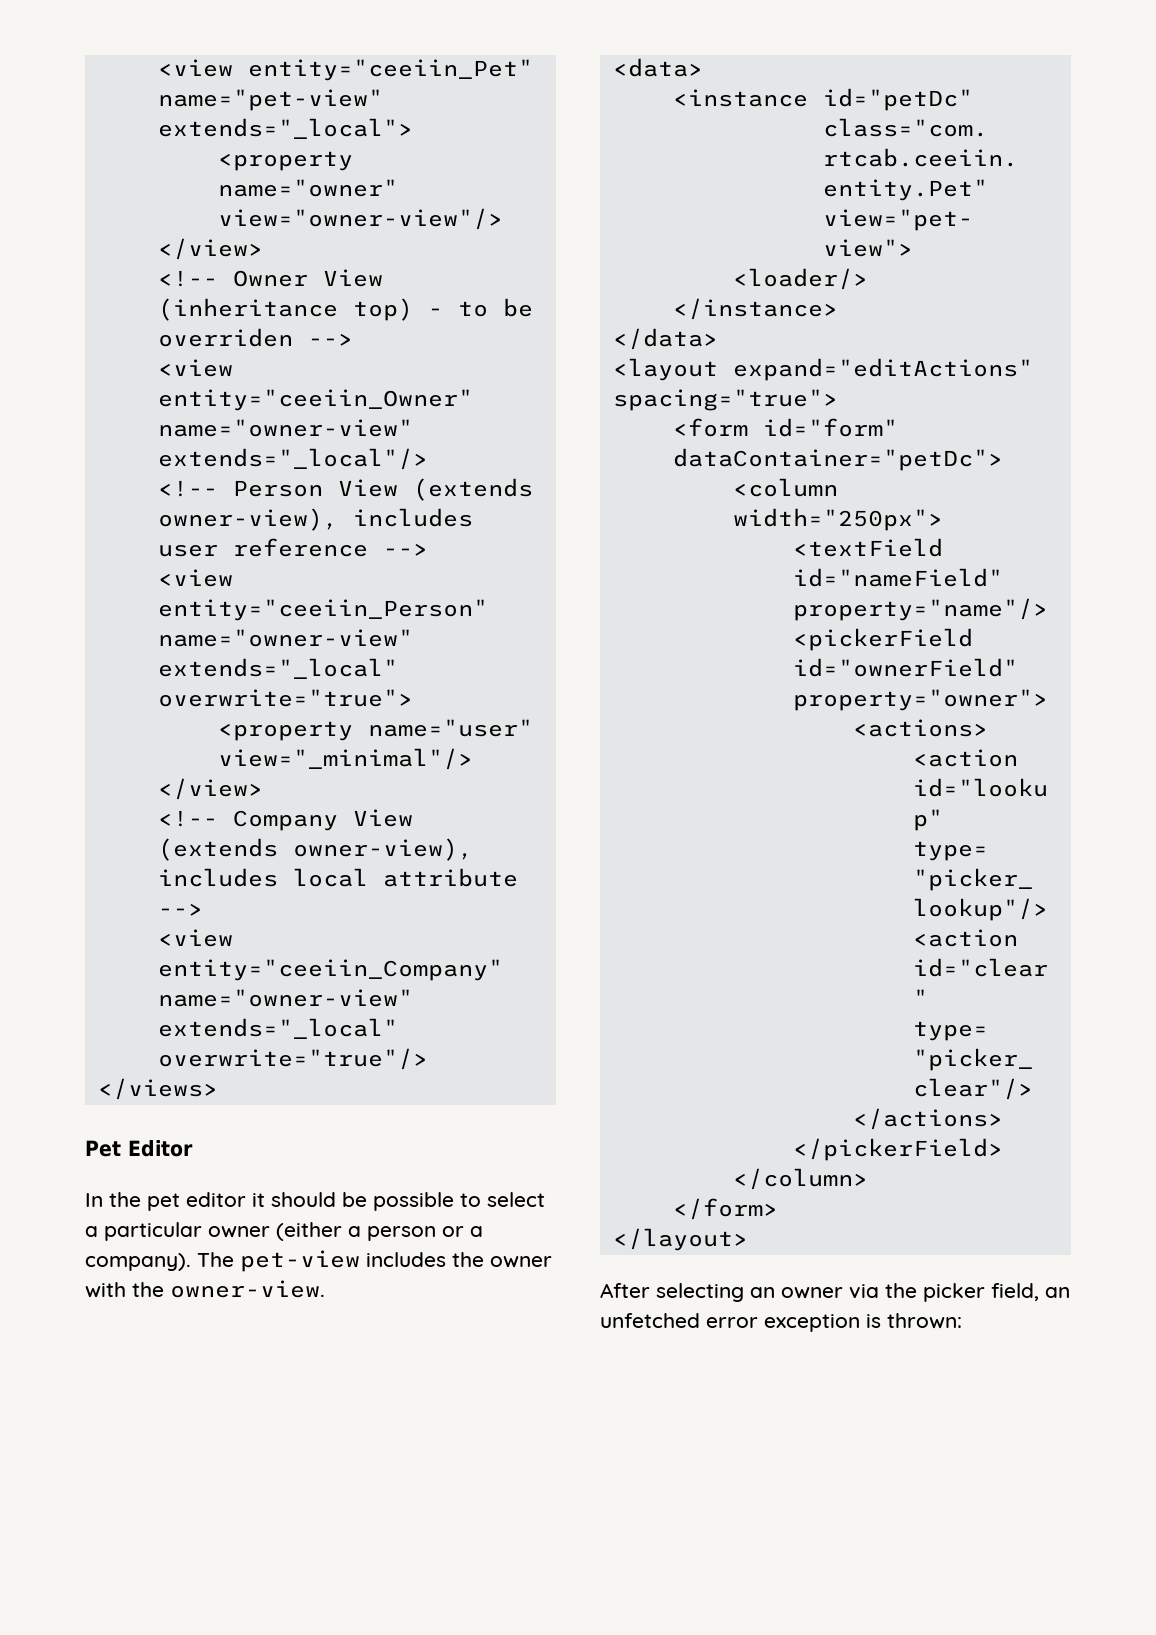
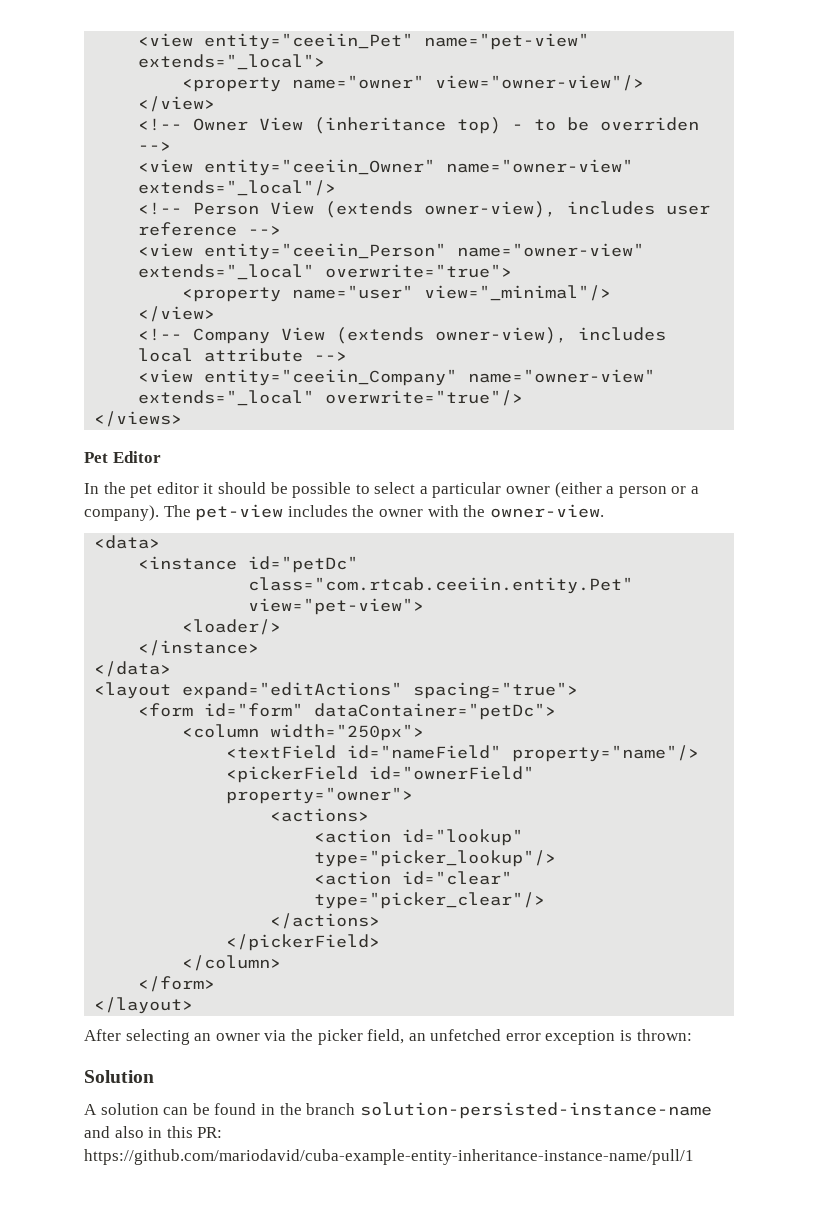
(962, 1321) none -> [84,1070,154,1083] [84,1102,712,1119] [84,1126,223,1138] [84,1149,694,1165] // Solution // A solution can be found in the branch solution-persisted-instance-name and also in this PR: https://github.com/mariodavid/cuba-example-entity-inheritance-instance-name/pull/1

